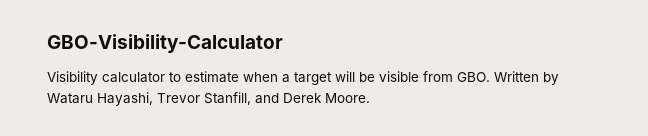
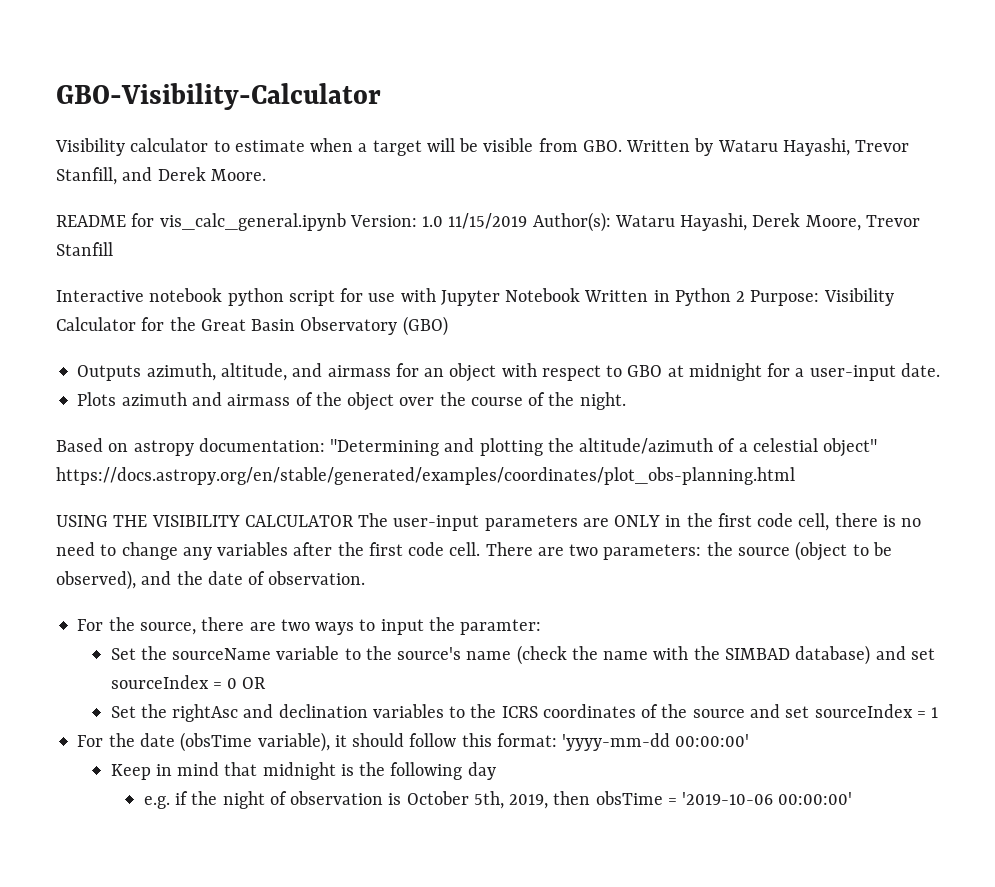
(370, 98) none -> [56,212,920,232] [56,242,113,256] [56,288,894,306] [56,316,448,336] [77,363,940,382] [77,392,626,411] [56,438,878,457] [56,467,795,485] [56,513,922,531] [56,541,892,561] [56,570,366,590] [77,617,542,635] [110,645,935,665] [110,675,267,689] [110,704,939,722] [77,732,750,752] [110,762,496,780] [143,791,853,809] // README for vis_calc_general.ipynb Version: 1.0 11/15/2019 Author(s): Wataru Hayashi, Derek Moore, Trevor Stanfill // Interactive notebook python script for use with Jupyter Notebook Written in Python 2 Purpose: Visibility Calculator for the Great Basin Observatory (GBO) // Outputs azimuth, altitude, and airmass for an object with respect to GBO at midnight for a user-input date. // Plots azimuth and airmass of the object over the course of the night. // Based on astropy documentation: "Determining and plotting the altitude/azimuth of a celestial object" https://docs.astropy.org/en/stable/generated/examples/coordinates/plot_obs-planning.html // USING THE VISIBILITY CALCULATOR The user-input parameters are ONLY in the first code cell, there is no need to change any variables after the first code cell. There are two parameters: the source (object to be observed), and the date of observation. // For the source, there are two ways to input the paramter: // Set the sourceName variable to the source's name (check the name with the SIMBAD database) and set sourceIndex = 0 OR // Set the rightAsc and declination variables to the ICRS coordinates of the source and set sourceIndex = 1 // For the date (obsTime variable), it should follow this format: 'yyyy-mm-dd 00:00:00' // Keep in mind that midnight is the following day // e.g. if the night of observation is October 5th, 2019, then obsTime = '2019-10-06 00:00:00'

